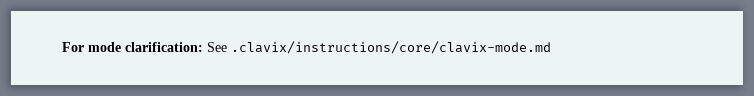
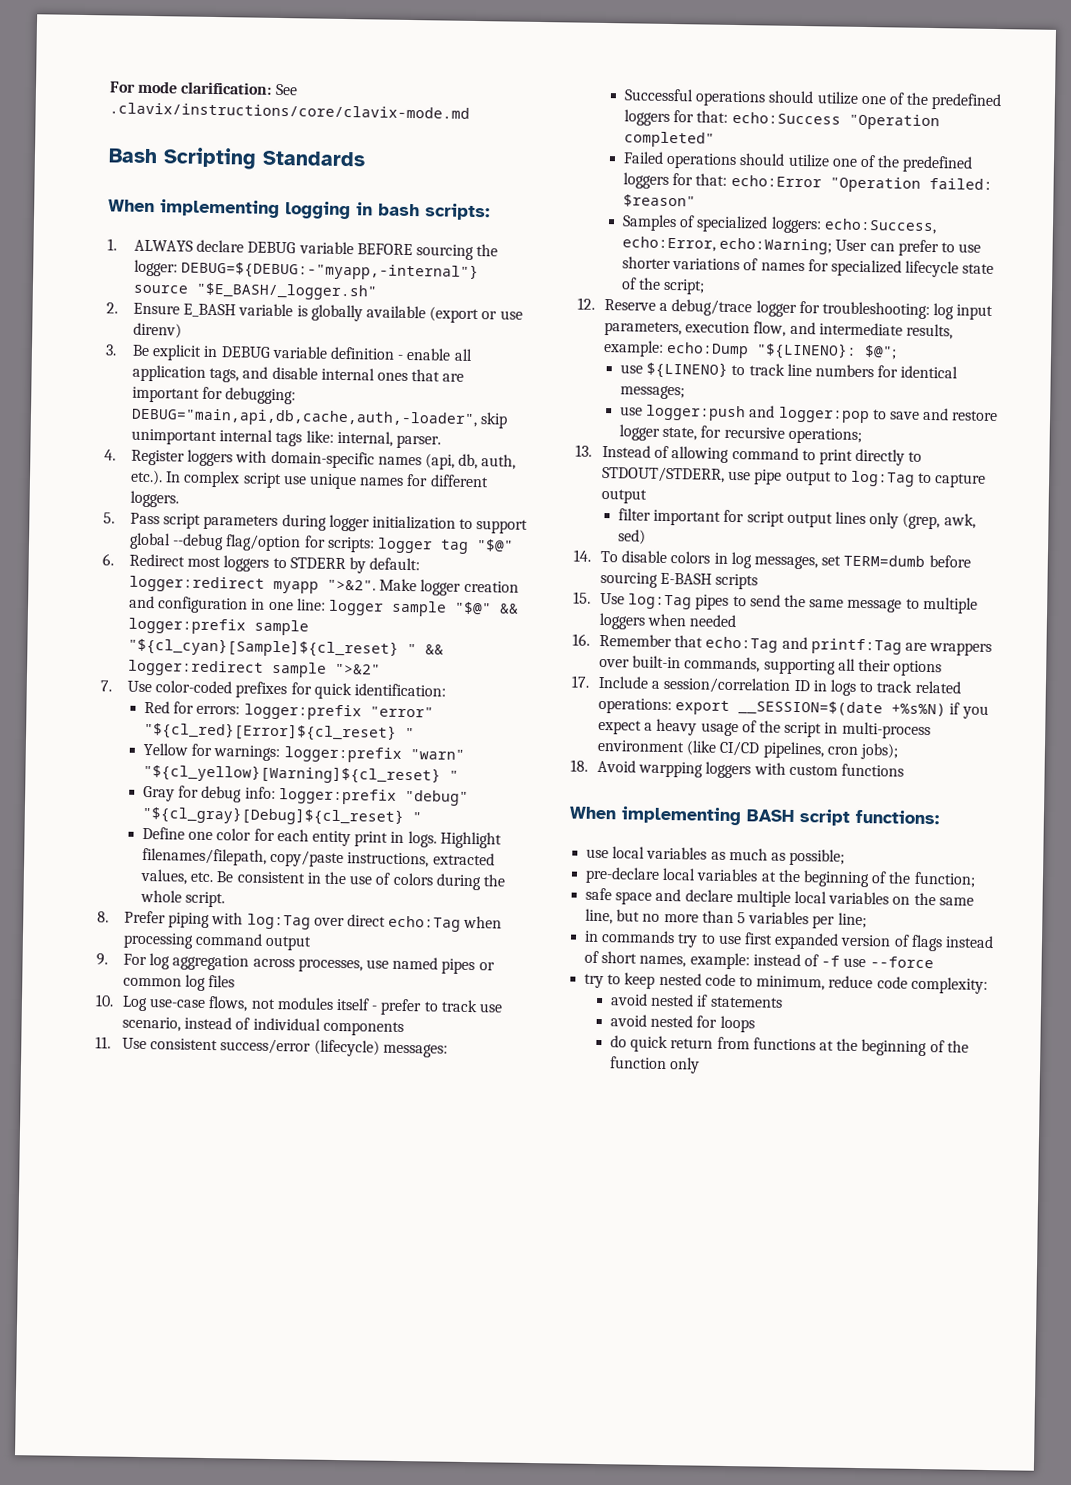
(551, 47) none -> [108,147,366,170] [108,199,490,221] [107,238,499,260] [134,259,480,282] [133,282,378,301] [106,302,523,324] [133,322,183,339] [105,344,473,361] [132,364,465,383] [132,386,297,405] [131,407,509,429] [131,428,441,449] [104,449,517,470] [130,469,489,490] [130,490,180,508] [103,512,529,534] [129,532,514,554] [102,553,421,574] [129,575,519,596] [129,595,519,617] [128,617,310,636] [128,637,445,658] [127,659,382,678] [100,680,446,700] [144,700,434,721] [144,721,416,742] [143,742,465,763] [143,763,460,785] [143,785,469,806] [142,805,423,827] [142,826,502,849] [142,847,495,868] [140,868,505,891] [140,889,226,908] [97,910,503,932] [123,932,312,951] [96,953,495,975] [123,974,236,991] [95,994,502,1016] [122,1016,404,1037] [95,1036,448,1058] [624,88,1003,111] [624,109,940,131] [624,131,716,148] [623,151,974,173] [623,172,993,193] [623,194,697,208] [622,214,937,235] [622,236,982,257] [622,256,995,278] [621,277,706,295] [577,297,994,320] [604,321,953,340] [603,340,898,360] [620,361,959,379] [620,385,686,400] [620,404,999,424] [619,424,862,444] [575,444,923,466] [602,465,987,488] [601,488,648,504] [618,508,976,530] [618,529,647,545] [573,549,971,570] [600,571,759,590] [573,591,978,614] [599,612,737,630] [572,633,993,657] [599,655,943,677] [571,675,961,696] [598,697,989,719] [598,718,931,740] [597,739,899,760] [570,759,904,779] [569,806,939,826] [586,846,846,866] [585,866,976,888] [585,887,974,907] [585,908,867,929] [584,930,994,952] [584,950,934,970] [584,972,988,994] [610,993,783,1008] [610,1014,755,1033] [610,1035,969,1057] [610,1056,701,1074] // Bash Scripting Standards // When implementing logging in bash scripts: // 1. ALWAYS declare DEBUG variable BEFORE sourcing the logger: DEBUG=${DEBUG:-"myapp,-internal"} source "$E_BASH/_logger.sh" // 2. Ensure E_BASH variable is globally available (export or use direnv) // 3. Be explicit in DEBUG variable definition - enable all application tags, and disable internal ones that are important for debugging: DEBUG="main,api,db,cache,auth,-loader", skip unimportant internal tags like: internal, parser. // 4. Register loggers with domain-specific names (api, db, auth, etc.). In complex script use unique names for different loggers. // 5. Pass script parameters during logger initialization to support global --debug flag/option for scripts: logger tag "$@" // 6. Redirect most loggers to STDERR by default: logger:redirect myapp ">&2". Make logger creation and configuration in one line: logger sample "$@" && logger:prefix sample "${cl_cyan}[Sample]${cl_reset} " && logger:redirect sample ">&2" // 7. Use color-coded prefixes for quick identification: // Red for errors: logger:prefix "error" "${cl_red}[Error]${cl_reset} " // Yellow for warnings: logger:prefix "warn" "${cl_yellow}[Warning]${cl_reset} " // Gray for debug info: logger:prefix "debug" "${cl_gray}[Debug]${cl_reset} " // Define one color for each entity print in logs. Highlight filenames/filepath, copy/paste instructions, extracted values, etc. Be consistent in the use of colors during the whole script. // 8. Prefer piping with log:Tag over direct echo:Tag when processing command output // 9. For log aggregation across processes, use named pipes or common log files // 10. Log use-case flows, not modules itself - prefer to track use scenario, instead of individual components // 11. Use consistent success/error (lifecycle) messages: // Successful operations should utilize one of the predefined loggers for that: echo:Success "Operation completed" // Failed operations should utilize one of the predefined loggers for that: echo:Error "Operation failed: $reason" // Samples of specialized loggers: echo:Success, echo:Error, echo:Warning; User can prefer to use shorter variations of names for specialized lifecycle state of the script; // 12. Reserve a debug/trace logger for troubleshooting: log input parameters, execution flow, and intermediate results, example: echo:Dump "${LINENO}: $@"; // use ${LINENO} to track line numbers for identical messages; // use logger:push and logger:pop to save and restore logger state, for recursive operations; // 13. Instead of allowing command to print directly to STDOUT/STDERR, use pipe output to log:Tag to capture output // filter important for script output lines only (grep, awk, sed) // 14. To disable colors in log messages, set TERM=dumb before sourcing E-BASH scripts // 15. Use log:Tag pipes to send the same message to multiple loggers when needed // 16. Remember that echo:Tag and printf:Tag are wrappers over built-in commands, supporting all their options // 17. Include a session/correlation ID in logs to track related operations: export __SESSION=$(date +%s%N) if you expect a heavy usage of the script in multi-process environment (like CI/CD pipelines, cron jobs); // 18. Avoid warpping loggers with custom functions // When implementing BASH script functions: // use local variables as much as possible; // pre-declare local variables at the beginning of the function; // safe space and declare multiple local variables on the same line, but no more than 5 variables per line; // in commands try to use first expanded version of flags instead of short names, example: instead of -f use --force // try to keep nested code to minimum, reduce code complexity: // avoid nested if statements // avoid nested for loops // do quick return from functions at the beginning of the function only

